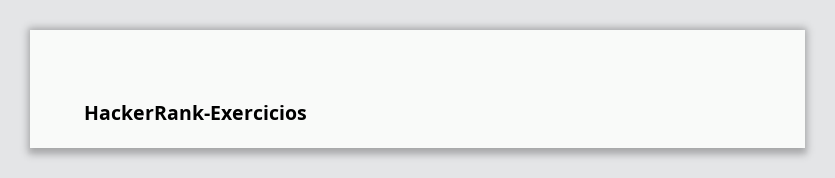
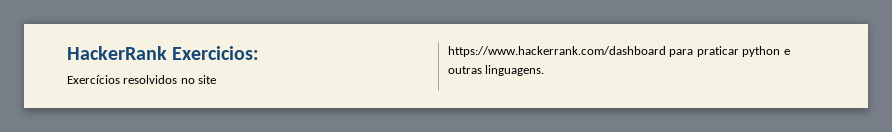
[84,105,307,120] HackerRank-Exercicios -> [67,46,260,60] [67,75,217,84] [448,46,790,57] [448,65,545,76] HackerRank Exercicios: // Exercícios resolvidos no site https://www.hackerrank.com/dashboard para praticar python e outras linguagens.

